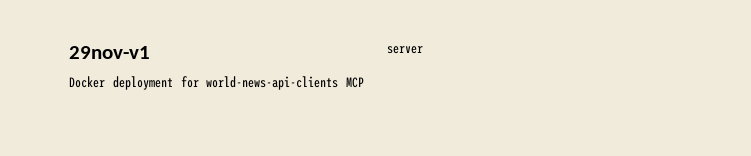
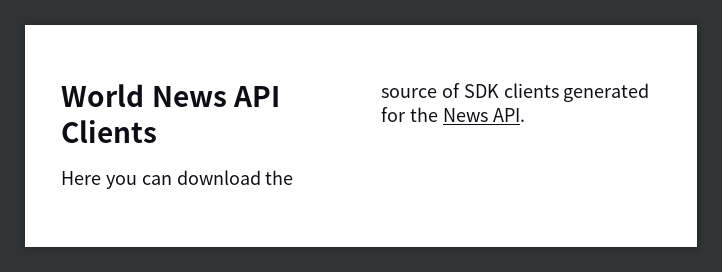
[69,46,150,59] [69,76,364,90] [387,46,423,54] 29nov-v1 // Docker deployment for world-news-api-clients MCP server -> [61,84,281,107] [61,120,157,143] [61,170,294,189] [381,83,650,102] [381,107,525,122] World News API Clients // Here you can download the source of SDK clients generated for the News API.

